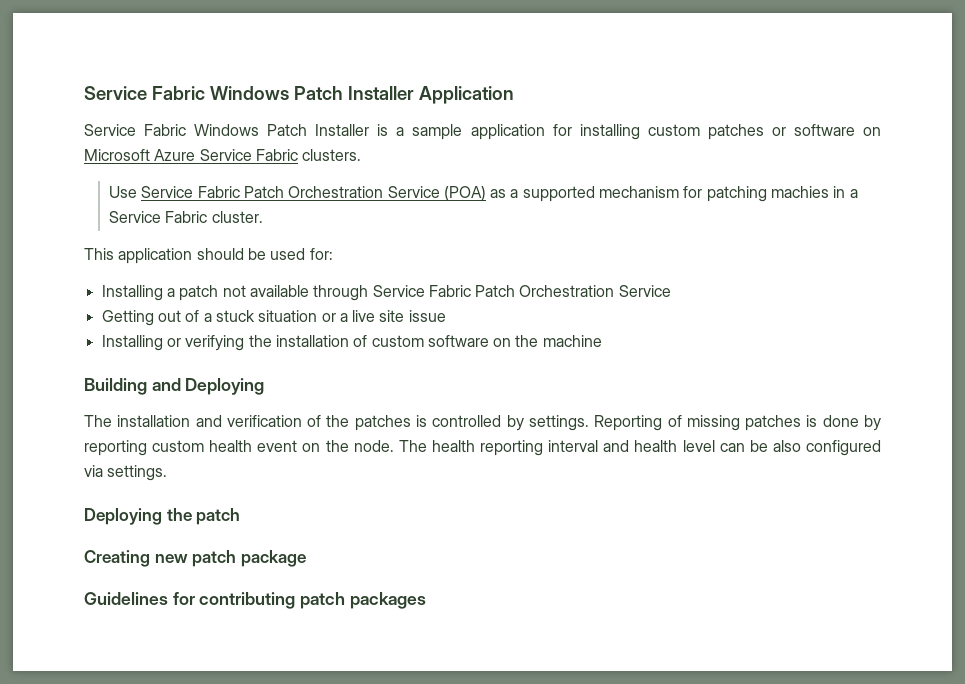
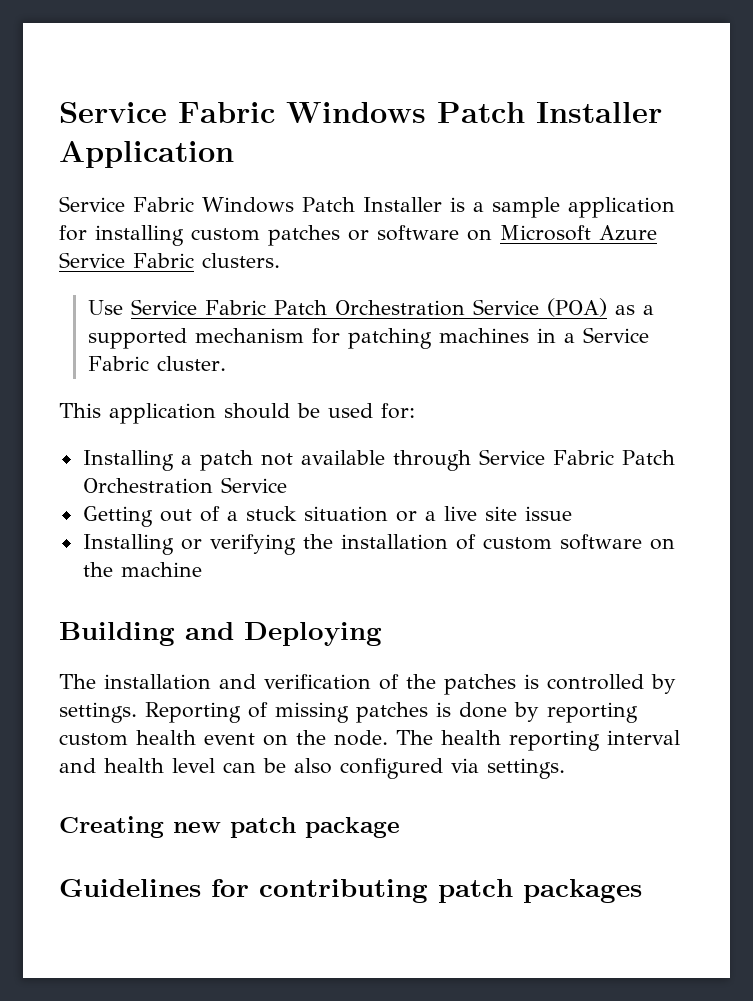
[771,186,830,198] machies -> [438,328,529,343] machines
[84,508,241,525] // Deploying the patch -> (565, 768) none

